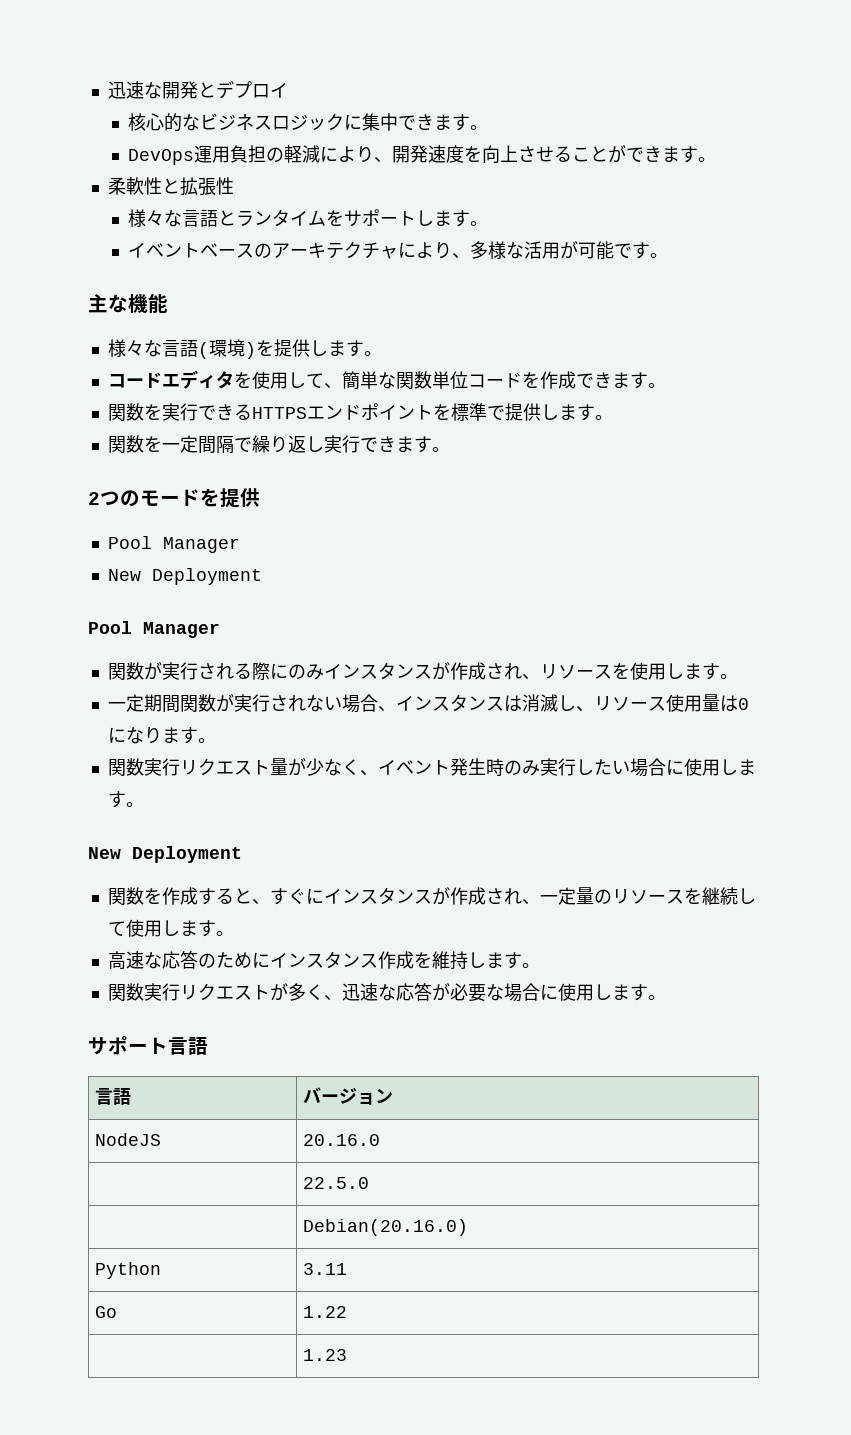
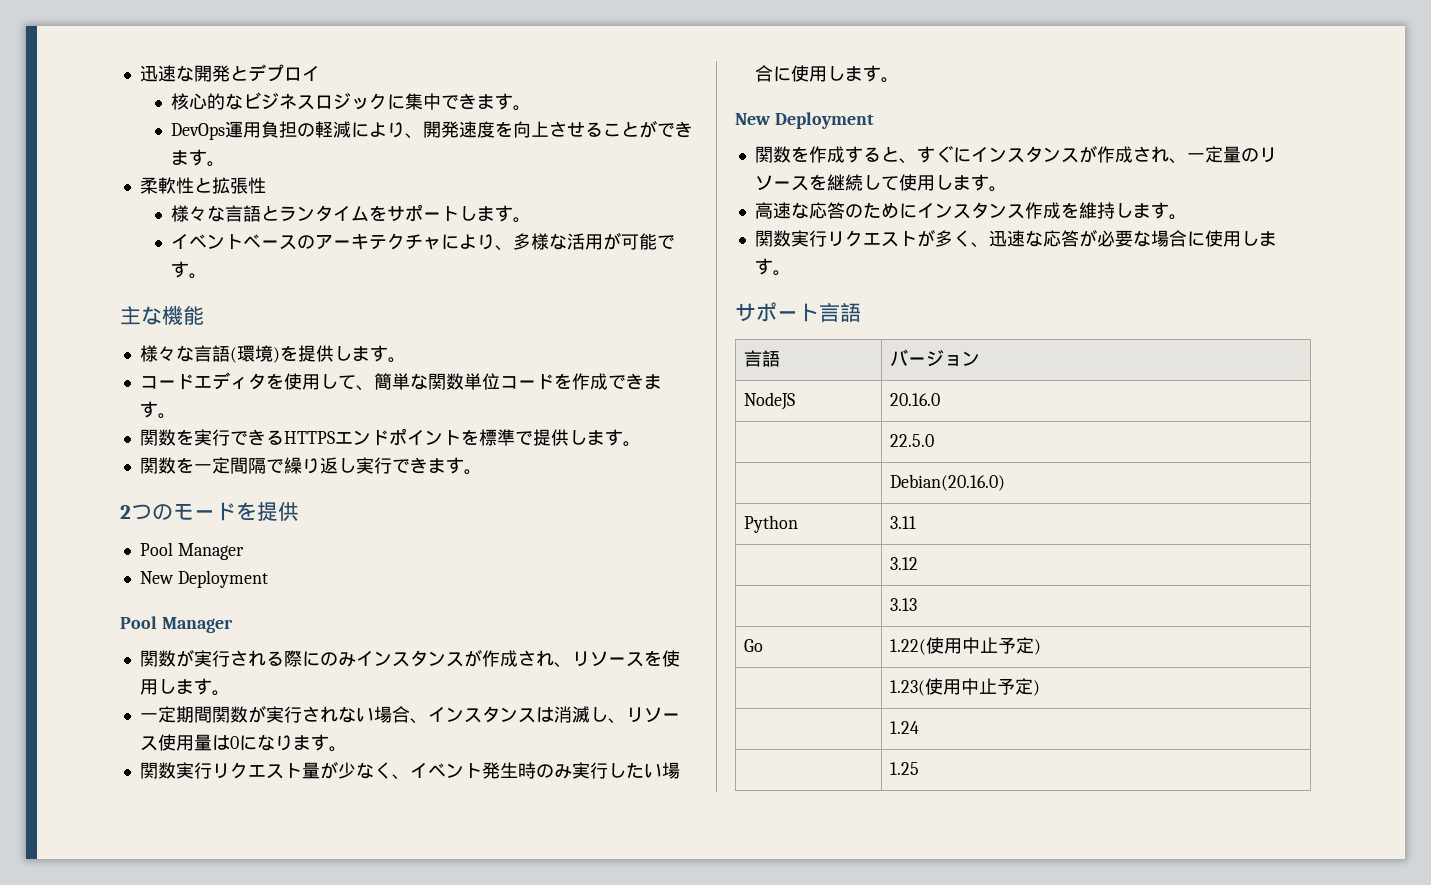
(348, 1269) none -> [890,557,919,570] [890,598,918,611] // | 3.12 // | 3.13
[303,1306,348,1318] [303,1349,348,1361] 1.22 // | 1.23 -> [890,637,1042,655] [890,678,1041,696] [890,721,920,734] [890,762,920,775] 1.22(使用中止予定) // | 1.23(使用中止予定) // | 1.24 // | 1.25

